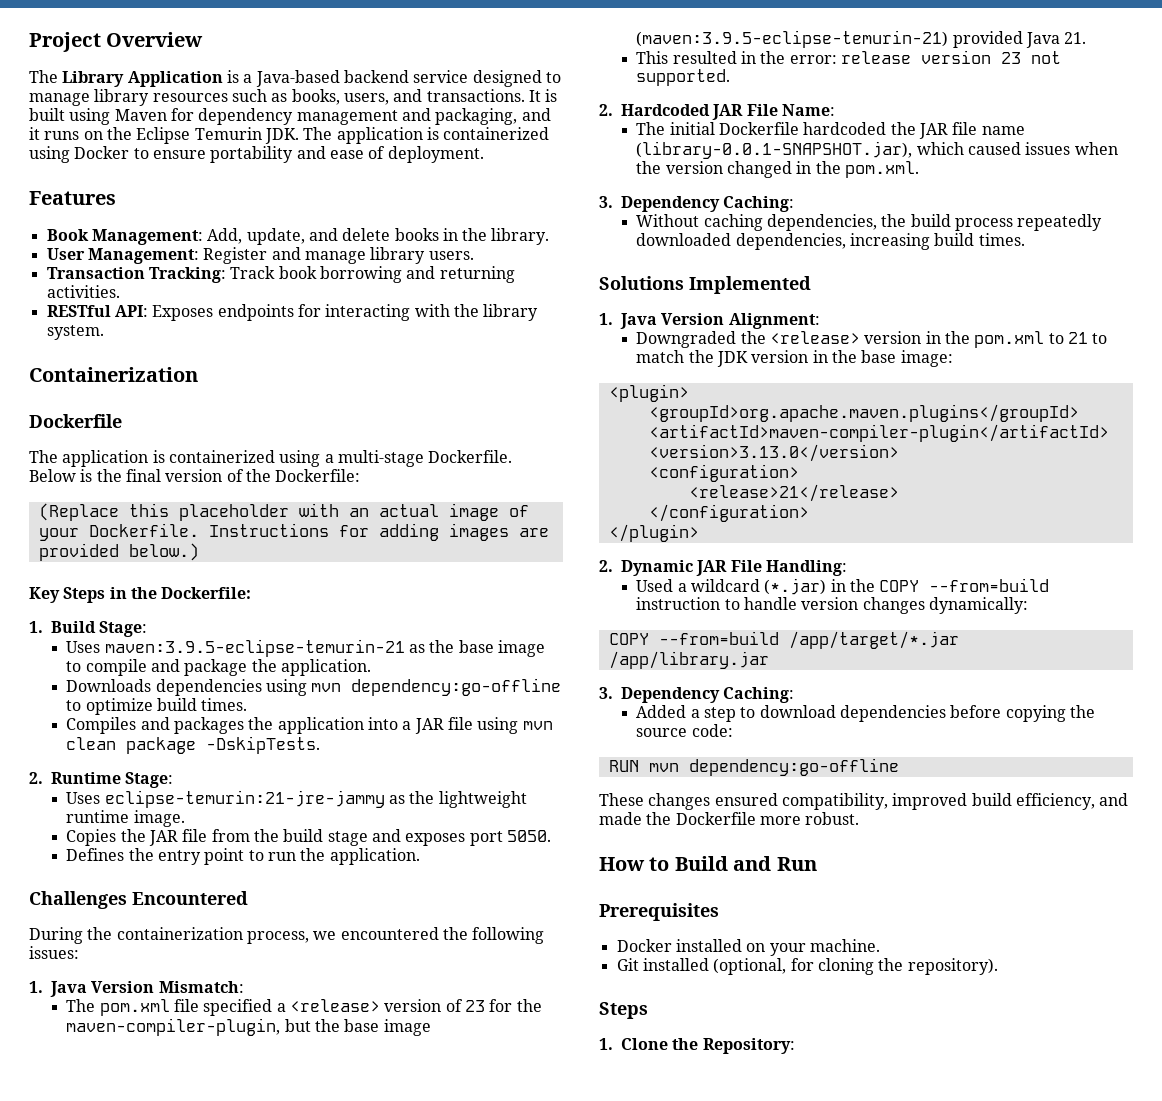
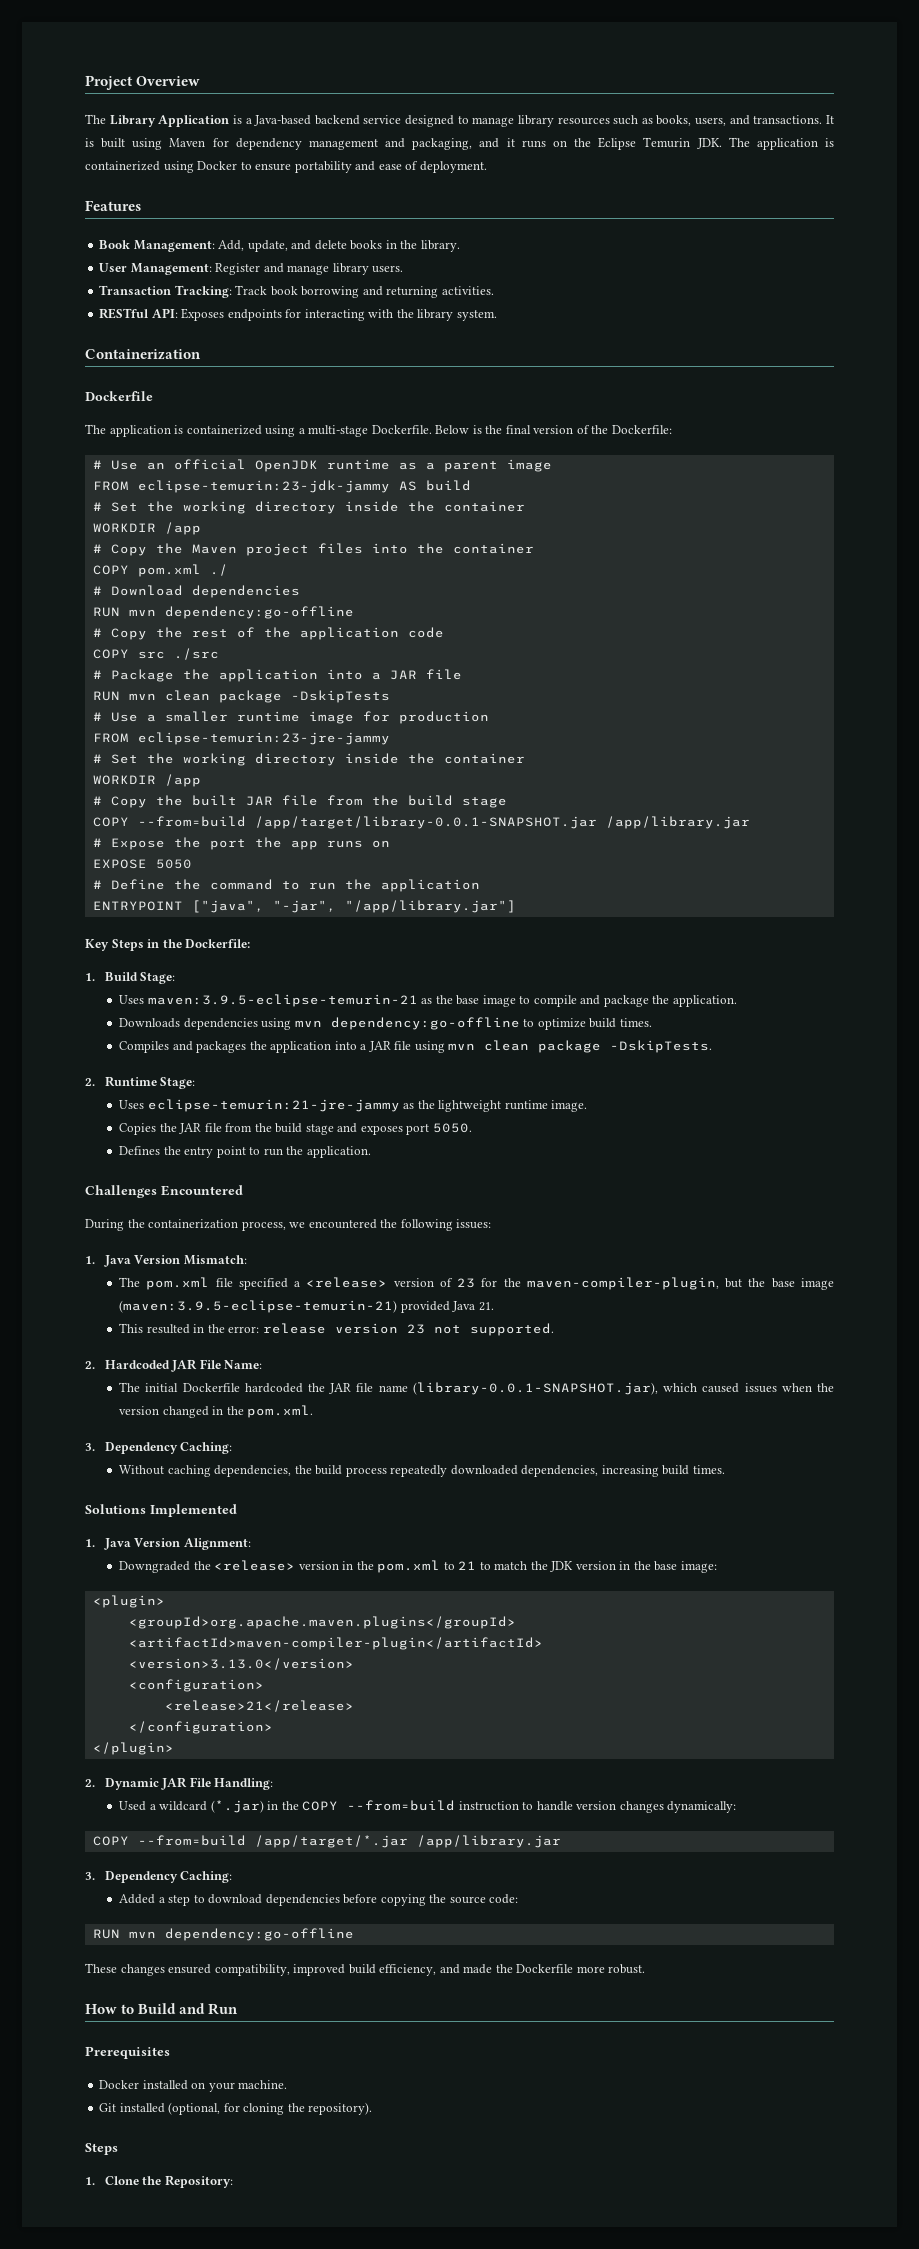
[38,503,529,521] [38,523,549,541] [38,543,199,561] (Replace this placeholder with an actual image of your Dockerfile. Instructions for adding images are provided below.) -> [92,459,552,472] [92,480,471,493] [92,501,525,514] [92,522,201,535] [92,543,534,556] [92,564,228,577] [92,585,300,598] [92,606,354,619] [92,627,444,640] [92,648,219,660] [92,669,462,682] [92,690,390,703] [92,711,489,724] [92,732,390,745] [92,753,525,766] [92,774,201,787] [92,795,507,808] [92,816,750,829] [92,837,390,850] [92,859,192,869] [92,879,480,892] [92,900,516,913] # Use an official OpenJDK runtime as a parent image // FROM eclipse-temurin:23-jdk-jammy AS build // # Set the working directory inside the container // WORKDIR /app // # Copy the Maven project files into the container // COPY pom.xml ./ // # Download dependencies // RUN mvn dependency:go-offline // # Copy the rest of the application code // COPY src ./src // # Package the application into a JAR file // RUN mvn clean package -DskipTests // # Use a smaller runtime image for production // FROM eclipse-temurin:23-jre-jammy // # Set the working directory inside the container // WORKDIR /app // # Copy the built JAR file from the build stage // COPY --from=build /app/target/library-0.0.1-SNAPSHOT.jar /app/library.jar // # Expose the port the app runs on // EXPOSE 5050 // # Define the command to run the application // ENTRYPOINT ["java", "-jar", "/app/library.jar"]

